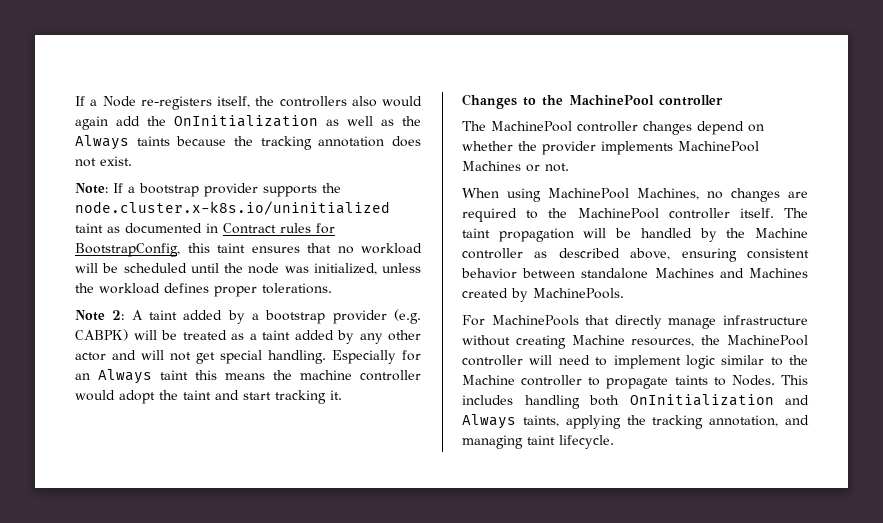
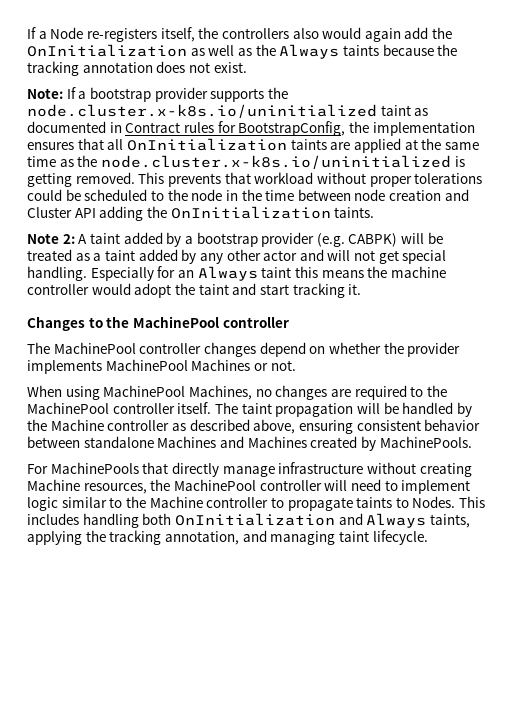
[187,243,422,254] [75,263,98,273] this taint ensures that no workload will -> [348,121,475,136] [27,138,479,153] [27,155,465,169] [27,172,483,187] [27,189,62,201] the implementation ensures that all OnInitialization taints are applied at the same time as the node.cluster.x-k8s.io/uninitialized is getting removed. This prevents that workload without proper tolerations could
[190,263,219,273] until -> [150,190,164,201] to
[284,263,421,275] [75,283,332,297] was initialized, unless the workload defines proper tolerations. -> [225,189,469,201] [27,206,375,221] in the time between node creation and Cluster API adding the OnInitialization taints.

